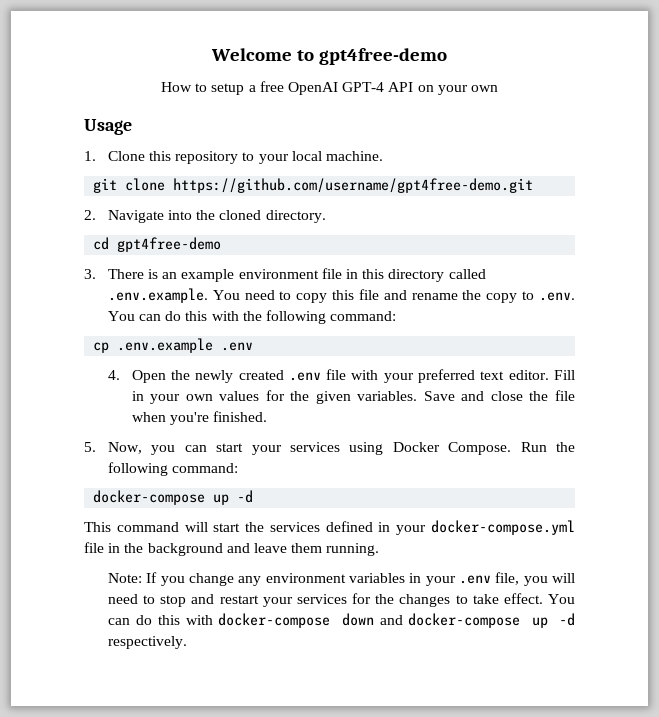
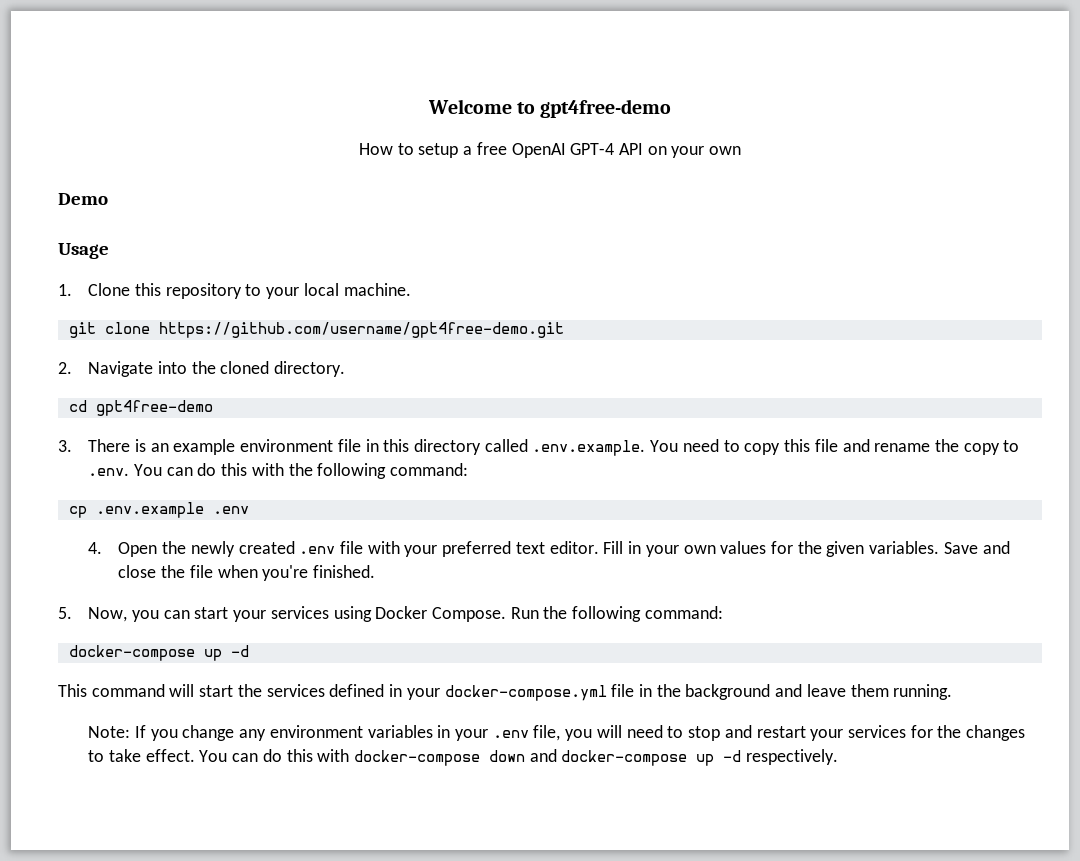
(498, 88) none -> [58,193,108,205] // Demo

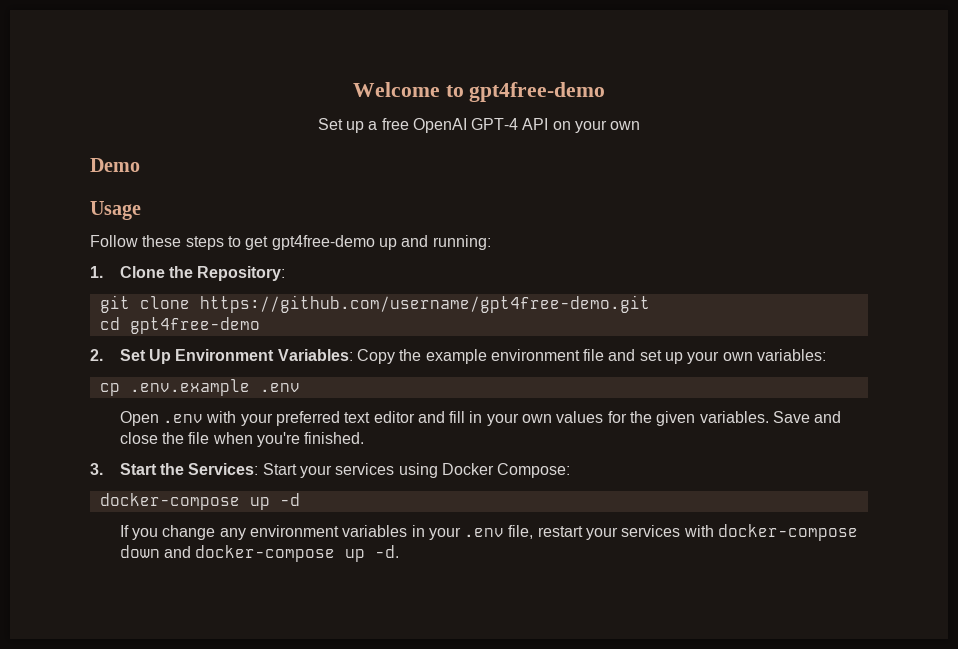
[358,143,459,158] How to setup -> [317,118,364,133] Set up
[58,283,411,299] [68,322,564,338] [58,361,346,377] [68,400,213,416] [58,439,1020,456] [88,463,468,479] [68,502,249,518] [88,541,364,557] 1. Clone this repository to your local machine. // git clone https://github.com/username/gpt4free-demo.git // 2. Navigate into the cloned directory. // cd gpt4free-demo // 3. There is an example environment file in this directory called .env.example. You need to copy this file and rename the copy to .env. You can do this with the following command: // cp .env.example .env // 4. Open the newly created .env file -> [90,235,491,250] [90,266,286,281] [99,295,650,313] [99,317,260,334] [90,349,827,364] [99,379,300,396] [119,411,203,426] Follow these steps to get gpt4free-demo up and running: // 1. Clone the Repository: // git clone https://github.com/username/gpt4free-demo.git // cd gpt4free-demo // 2. Set Up Environment Variables: Copy the example environment file and set up your own variables: // cp .env.example .env // Open .env
[549,541,624,554] editor. Fill -> [373,411,466,423] editor and fill
[58,606,723,622] [68,645,249,661] [58,684,953,701] [88,726,131,738] 5. Now, you can start your services using Docker Compose. Run the following command: // docker-compose up -d // This command will start the services defined in your docker-compose.yml file in the background and leave them running. // Note: -> [90,463,571,478] [99,493,300,510] 3. Start the Services: Start your services using Docker Compose: // docker-compose up -d //
[565,725,1026,741] [88,749,313,762] you will need to stop and restart your services for the changes to take effect. You can do this -> [537,525,681,540] restart your services
[723,749,839,765] -d respectively. -> [375,545,400,558] -d.

